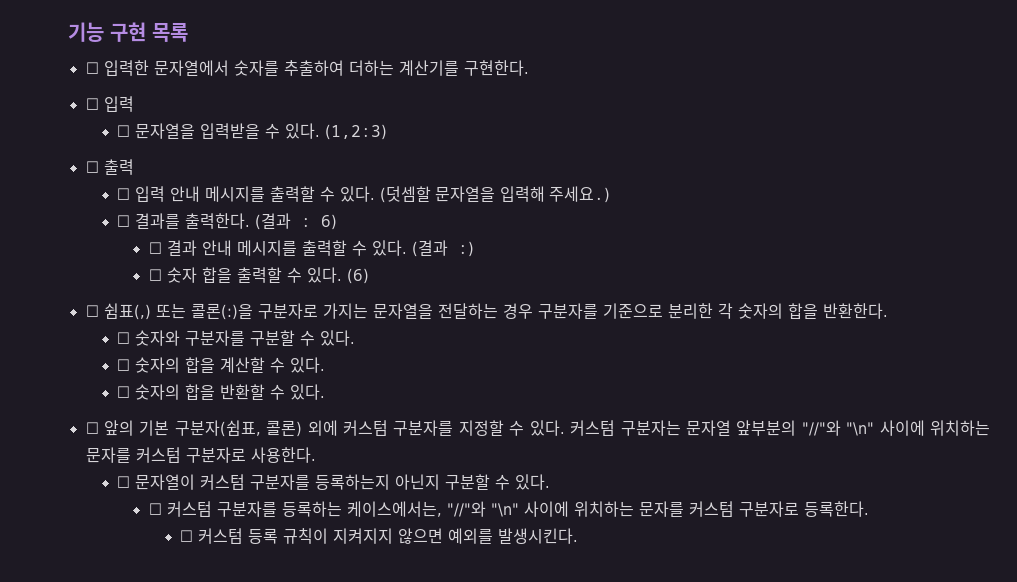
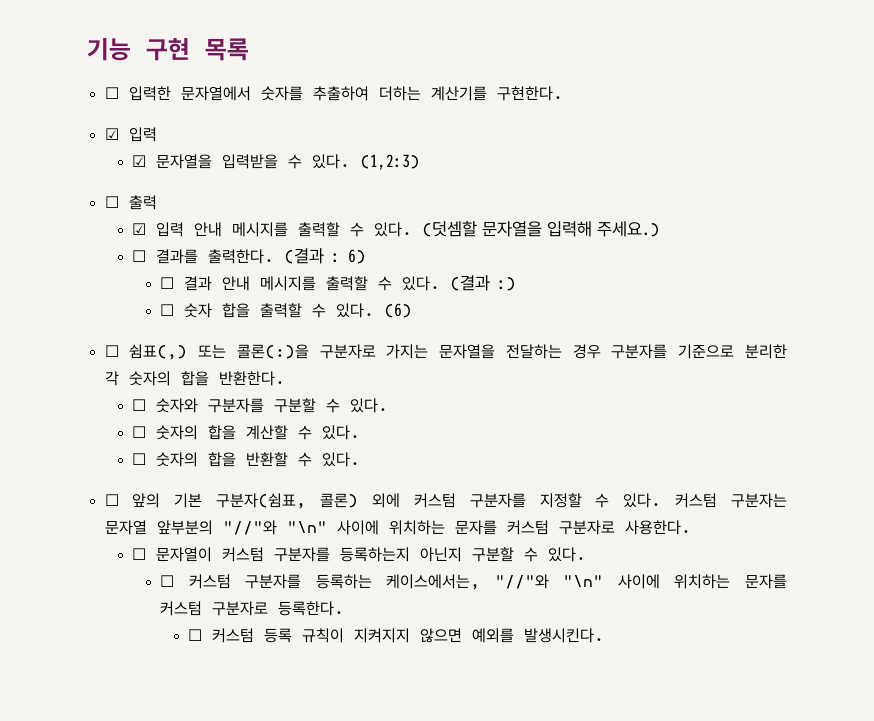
[85,98,99,110] ☐ -> [104,128,119,140] ☑
[117,125,131,137] ☐ -> [132,155,147,167] ☑
[117,188,131,200] ☐ -> [132,223,147,235] ☑

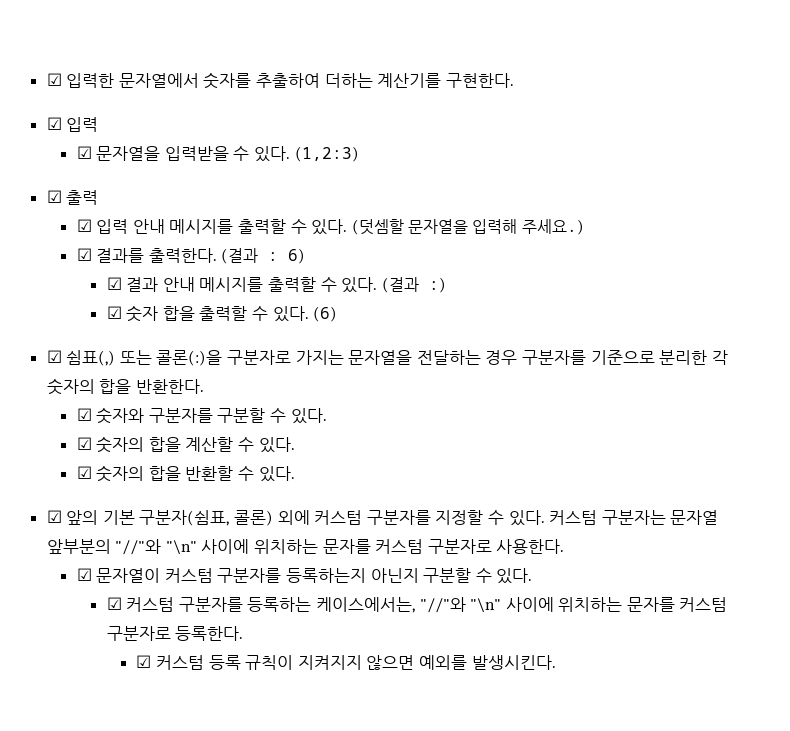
[87,38,249,61] [104,87,119,99] 기능 구현 목록 // ☐ -> [46,73,62,86] ☑
[104,196,119,208] ☐ -> [46,190,62,203] ☑
[132,250,147,262] ☐ -> [76,248,92,261] ☑
[160,277,175,289] ☐ -> [106,277,122,290] ☑
[160,304,175,316] ☐ -> [106,306,122,319] ☑
[104,345,119,357] ☐ -> [46,350,62,363] ☑
[132,399,147,411] ☐ -> [76,408,92,421] ☑
[132,426,147,438] ☐ -> [76,437,92,450] ☑
[132,453,147,465] ☐ -> [76,466,92,479] ☑
[104,494,119,506] ☐ -> [46,510,62,523] ☑
[132,548,147,560] ☐ -> [76,568,92,581] ☑
[160,575,175,587] ☐ -> [106,597,122,610] ☑
[188,629,203,641] ☐ -> [136,655,152,668] ☑

